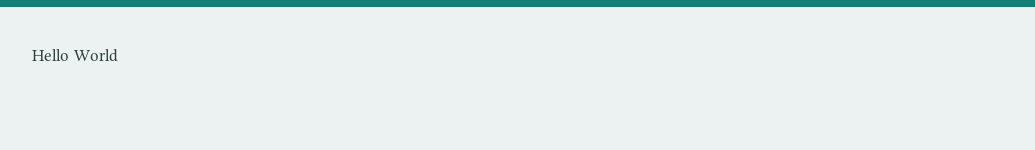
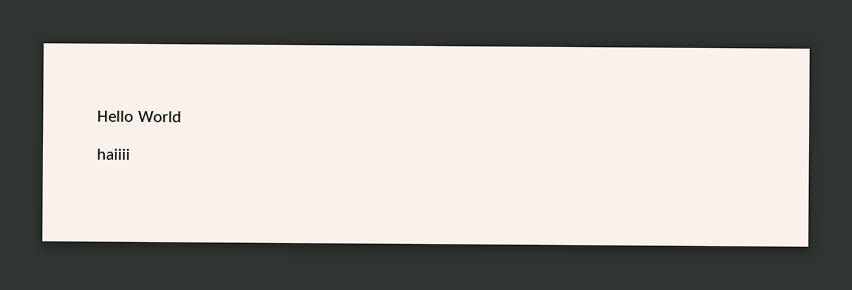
(118, 55) none -> [96,148,130,160] // haiiii

